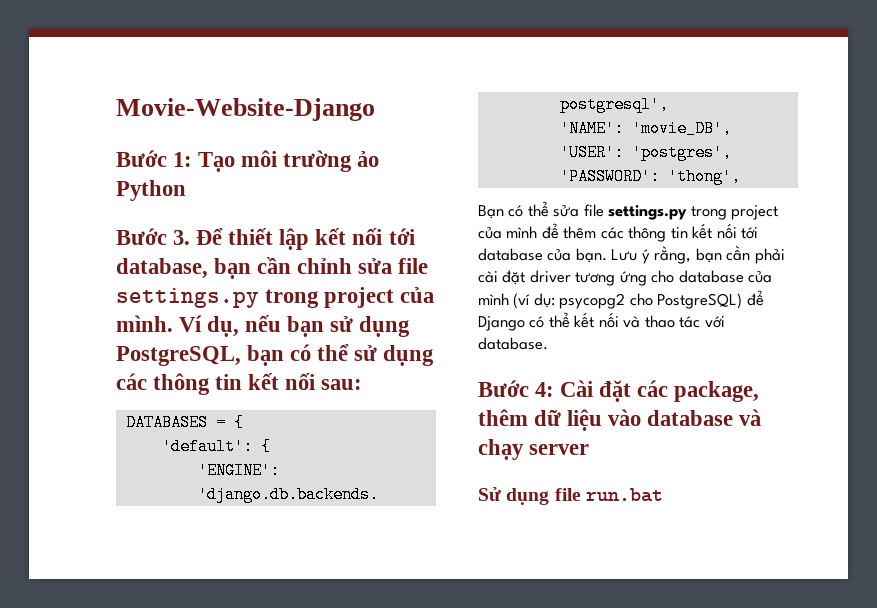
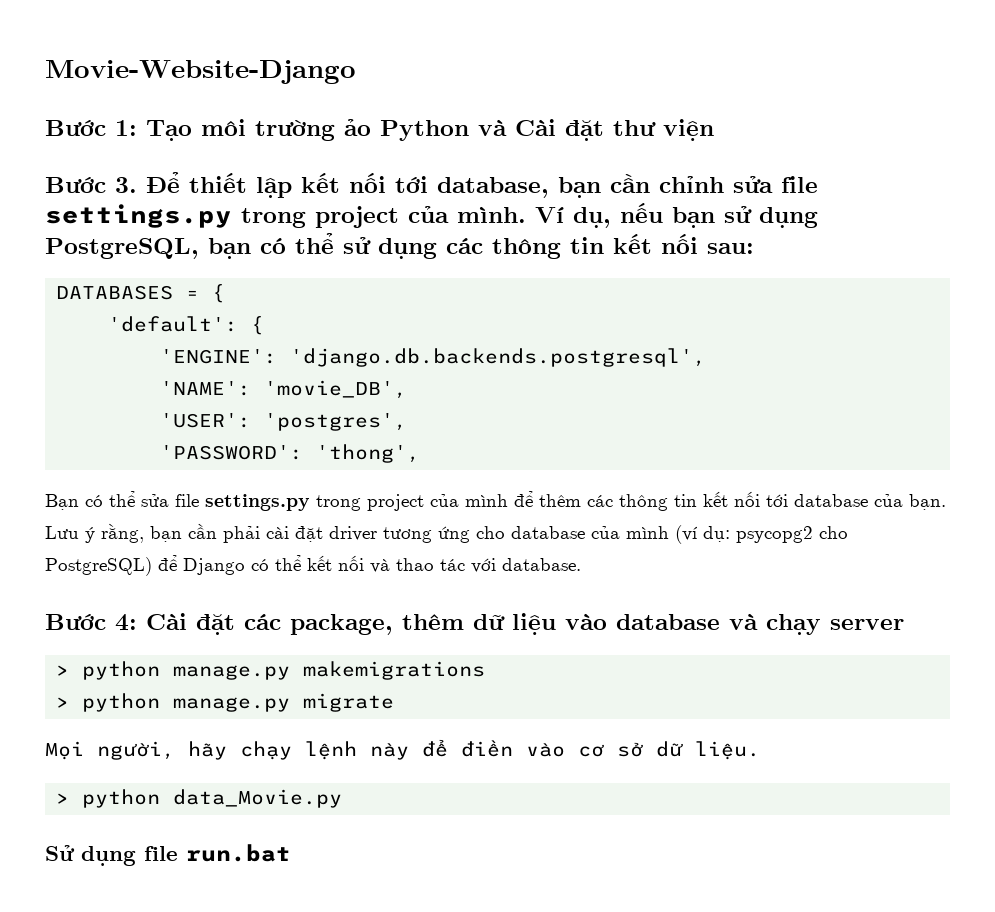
(186, 190) none -> [478,119,714,141] và Cài đặt thư viện
(590, 449) none -> [56,661,486,680] [56,693,395,712] [45,739,760,760] [56,789,343,808] // > python manage.py makemigrations // > python manage.py migrate // Mọi người, hãy chạy lệnh này để điền vào cơ sở dữ liệu. // > python data_Movie.py

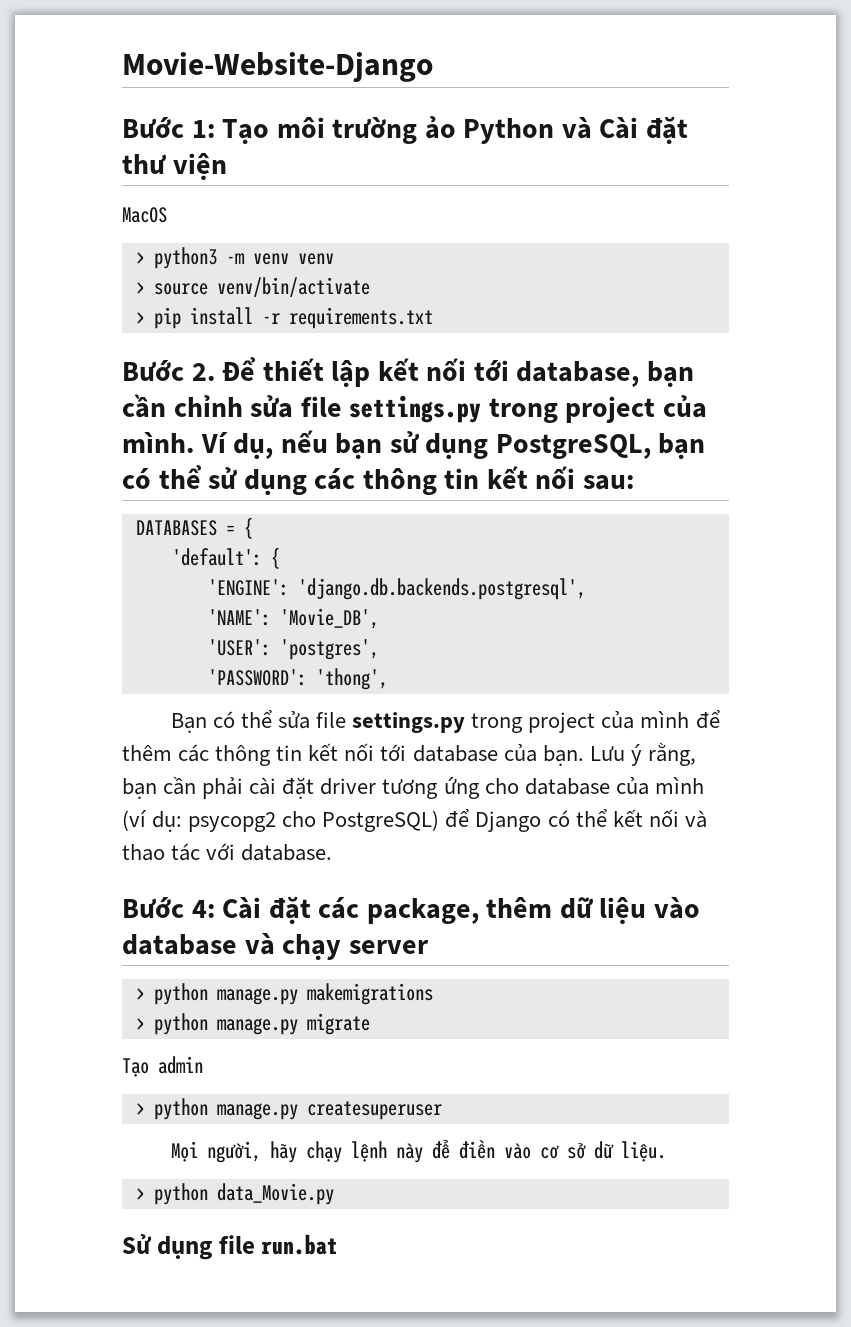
[45,177,137,193] // Bước 3. -> [122,207,167,223] [135,247,334,269] [135,277,370,297] [135,307,433,329] [122,360,215,381] // MacOS // > python3 -m venv venv // > source venv/bin/activate // > pip install -r requirements.txt // Bước 2.
[264,380,408,399] 'movie_DB', -> [279,608,379,629] 'Movie_DB',
(395, 702) none -> [122,1056,203,1077] [135,1098,442,1120] // Tạo admin // > python manage.py createsuperuser

